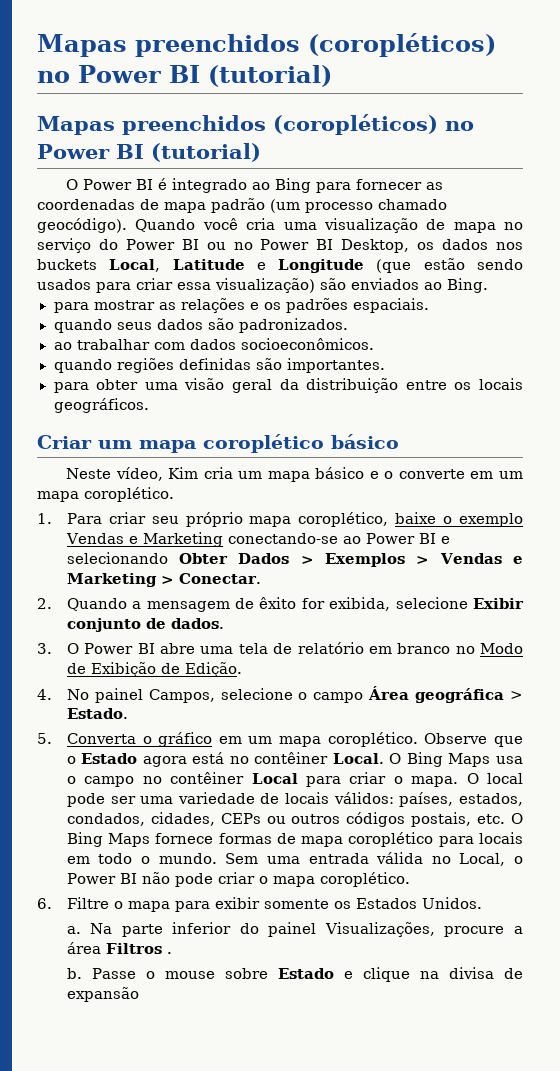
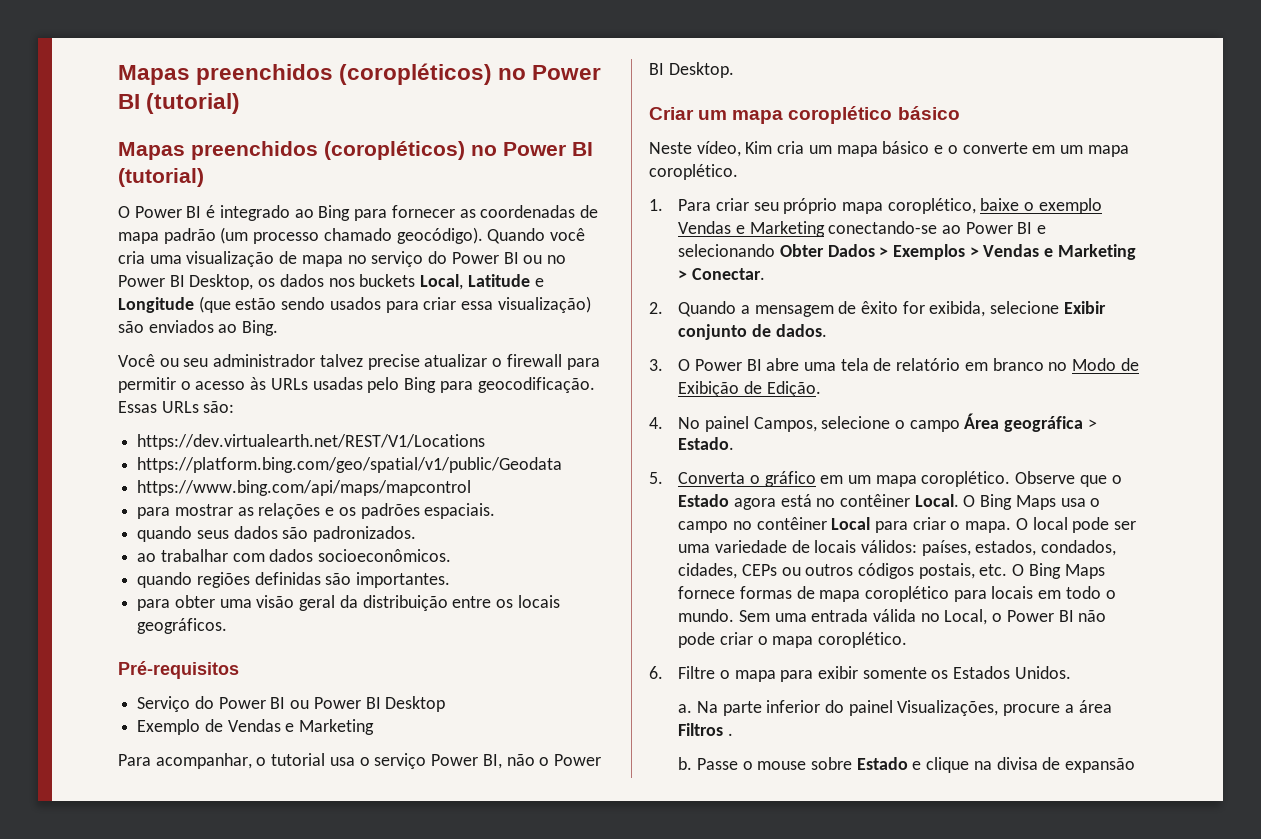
(488, 285) none -> [118,354,600,370] [118,377,595,393] [118,401,235,413] [137,434,486,450] [137,457,563,473] [137,480,472,496] // Você ou seu administrador talvez precise atualizar o firewall para permitir o acesso às URLs usadas pelo Bing para geocodificação. Essas URLs são: // https://dev.virtualearth.net/REST/V1/Locations // https://platform.bing.com/geo/spatial/v1/public/Geodata // https://www.bing.com/api/maps/mapcontrol
(149, 405) none -> [118,661,239,679] [137,696,446,712] [137,719,375,735] [118,753,601,769] [649,62,734,78] // Pré-requisitos // Serviço do Power BI ou Power BI Desktop // Exemplo de Vendas e Marketing // Para acompanhar, o tutorial usa o serviço Power BI, não o Power BI Desktop.

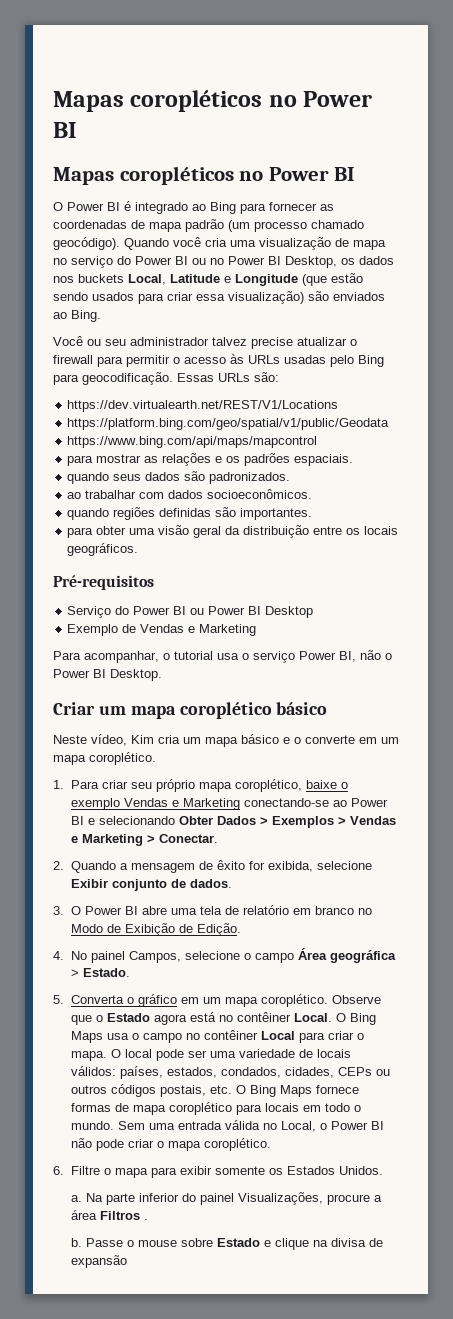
[118,63,602,85] [118,93,241,114] [118,141,593,160] [118,168,204,187] Mapas preenchidos (coropléticos) no Power BI (tutorial) // Mapas preenchidos (coropléticos) no Power BI (tutorial) -> [53,90,373,112] [53,122,77,138] [53,166,356,185] Mapas coropléticos no Power BI // Mapas coropléticos no Power BI

